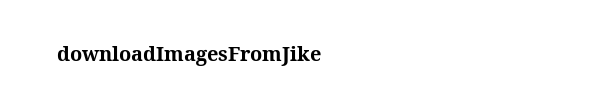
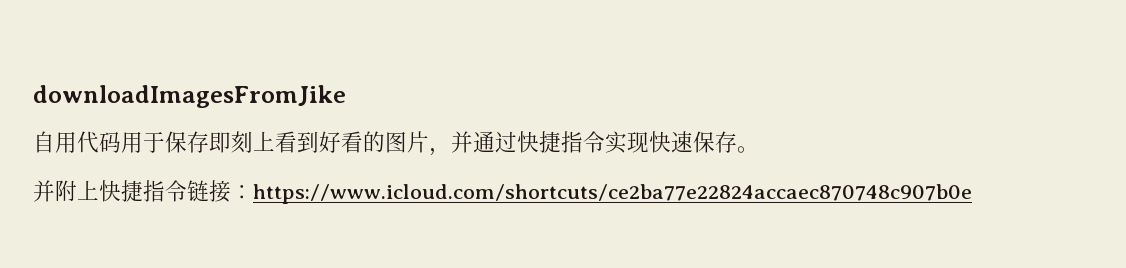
(321, 56) none -> [33,131,759,156] [33,180,972,204] // 自用代码用于保存即刻上看到好看的图片，并通过快捷指令实现快速保存。 // 并附上快捷指令链接：https://www.icloud.com/shortcuts/ce2ba77e22824accaec870748c907b0e

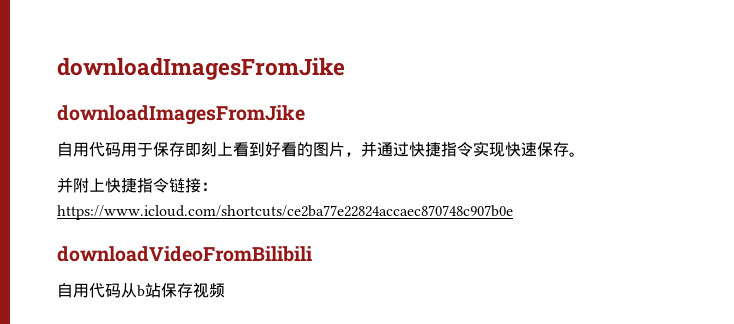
[33,85,346,108] downloadImagesFromJike -> [57,57,345,80] [57,105,305,125] downloadImagesFromJike // downloadImagesFromJike
(972, 194) none -> [57,246,312,262] [57,282,225,298] // downloadVideoFromBilibili // 自用代码从b站保存视频

